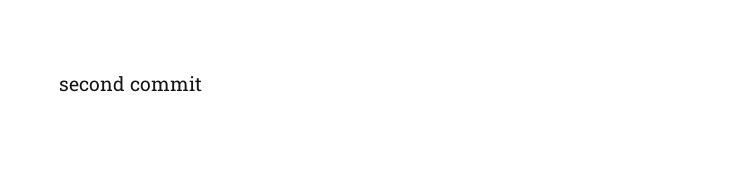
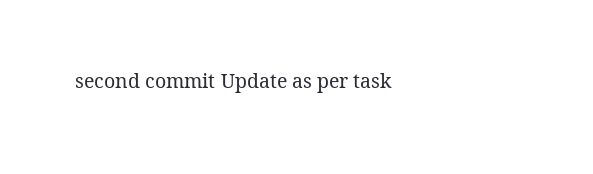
(203, 84) none -> [220,73,393,93] Update as per task

